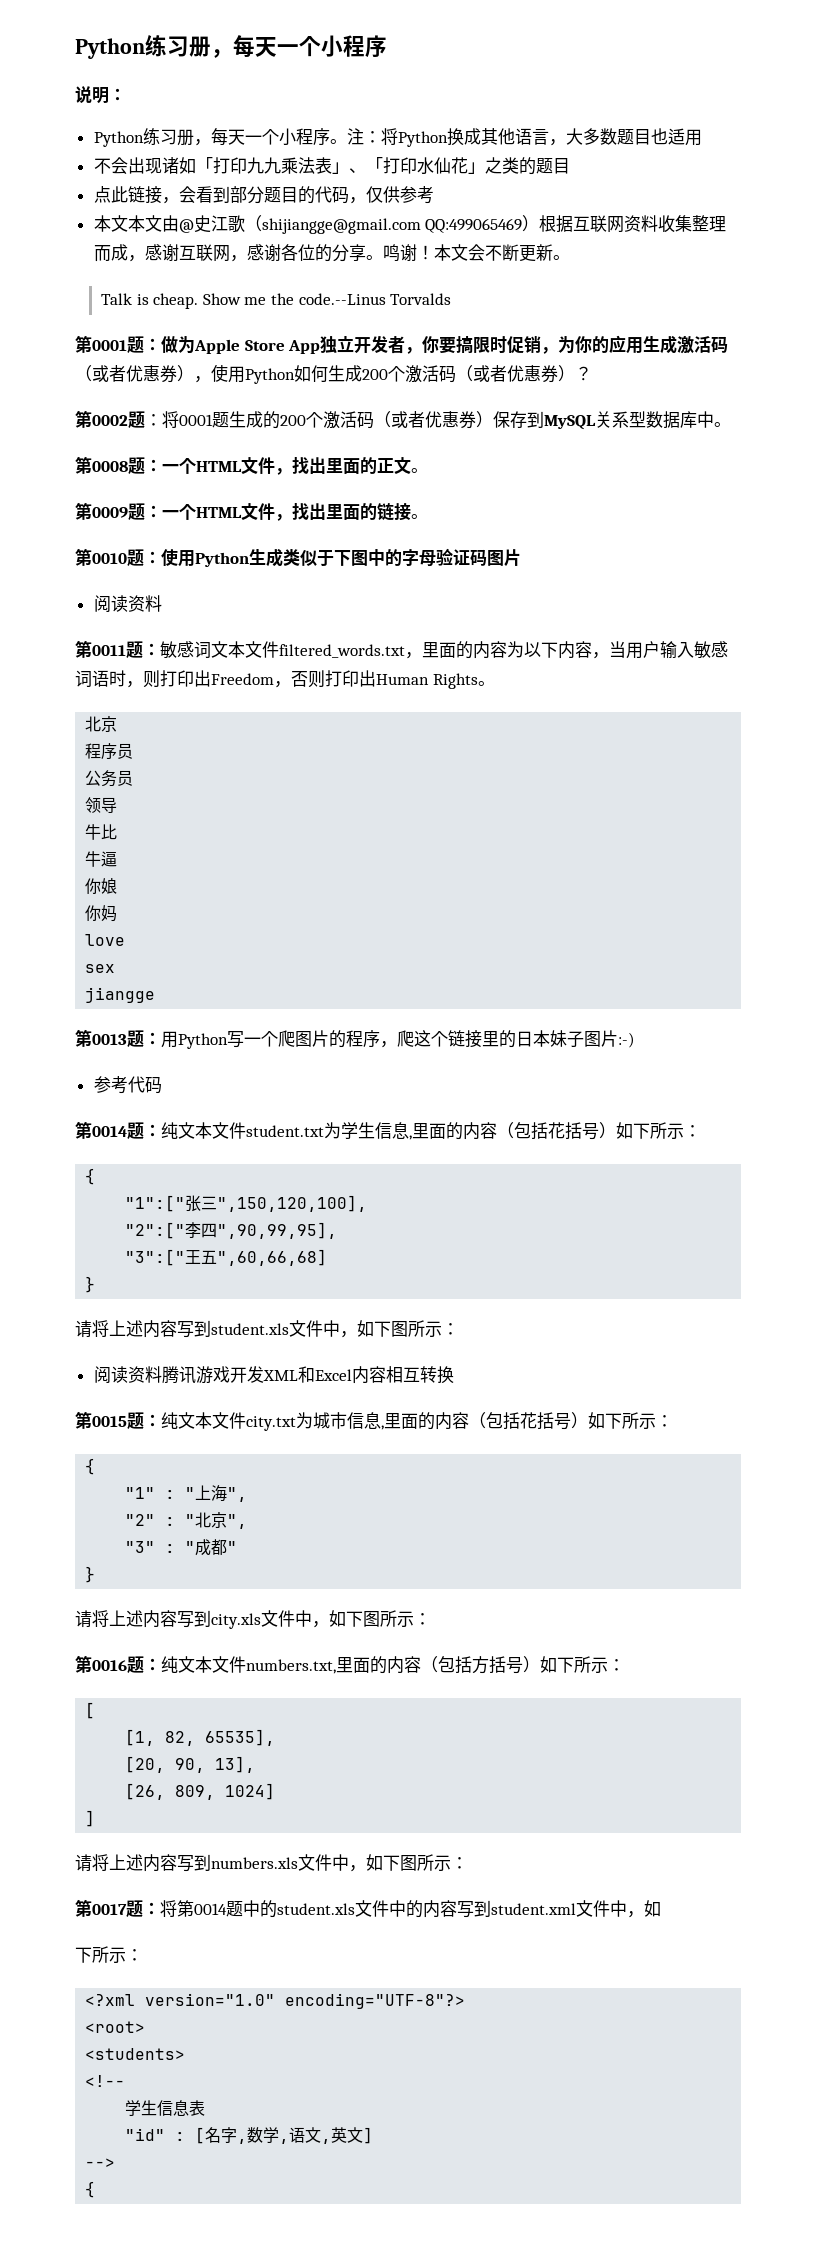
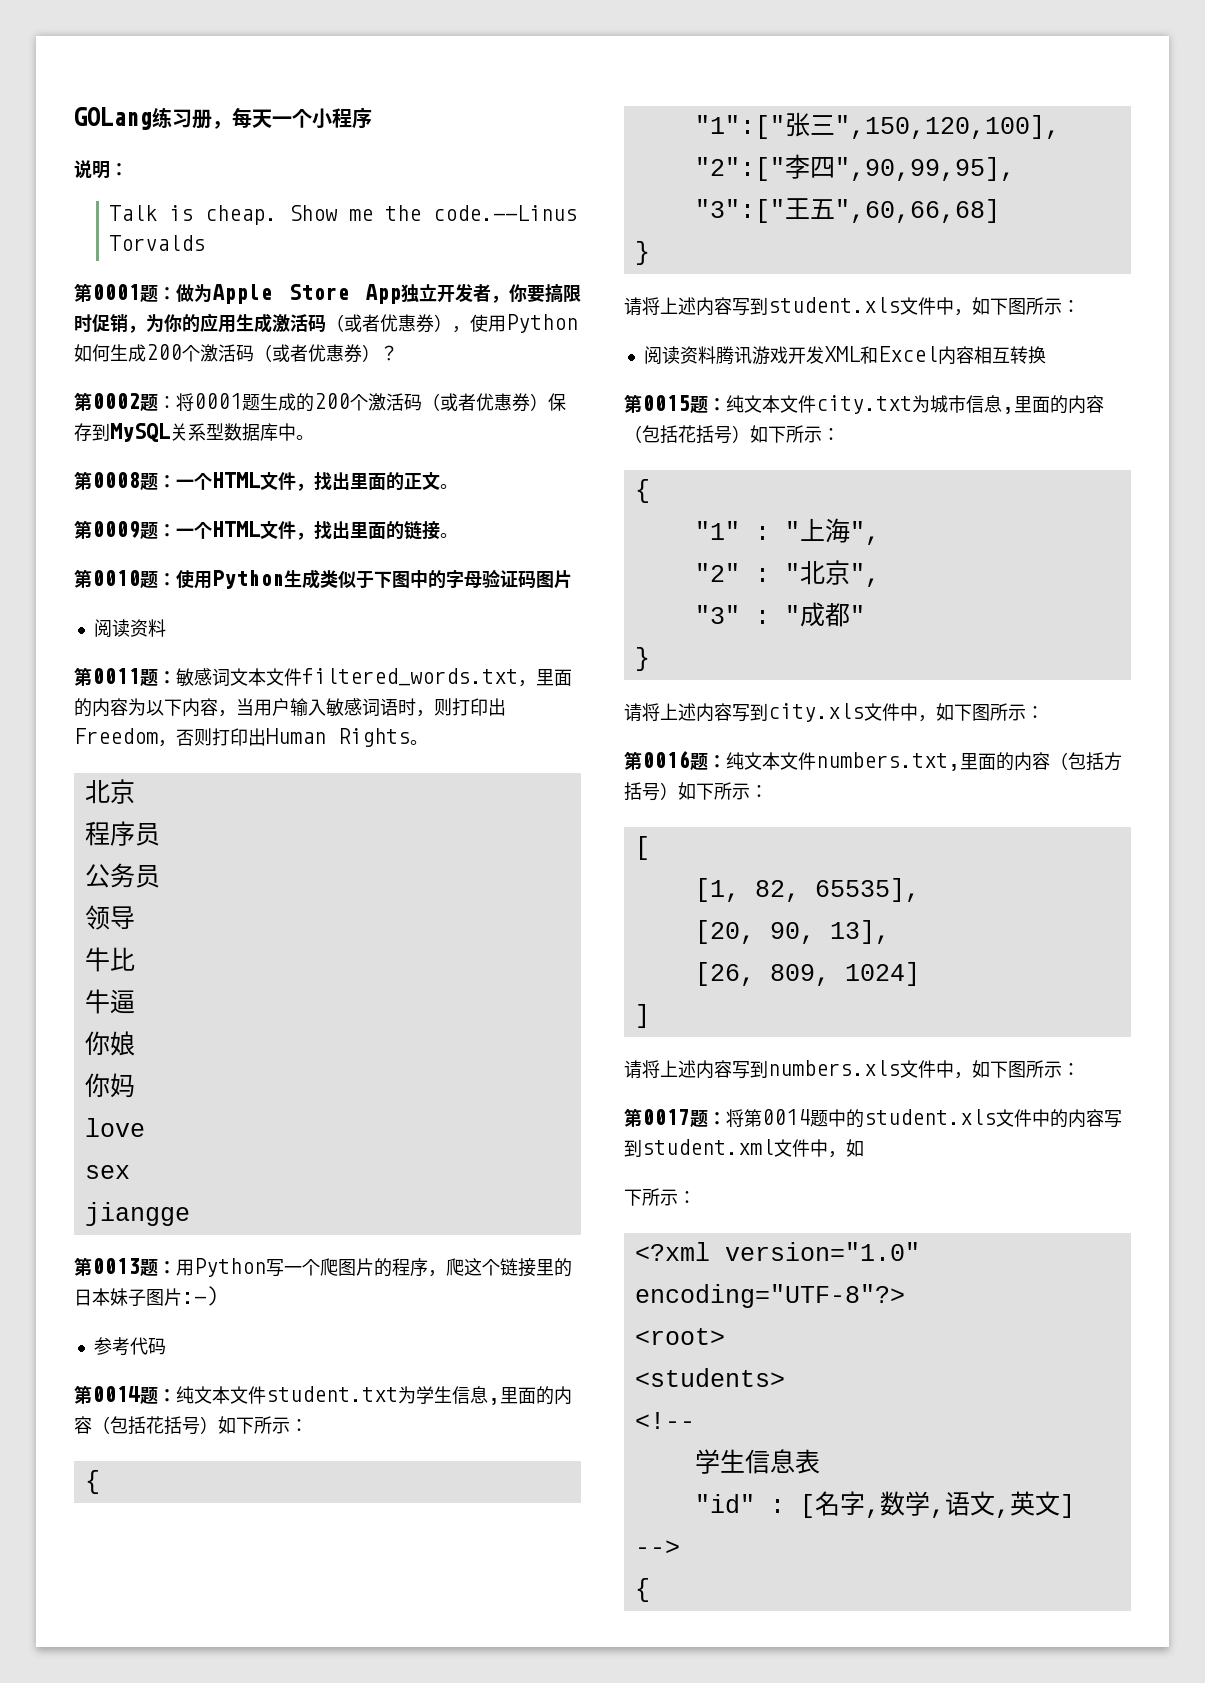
[75,38,145,59] Python -> [74,107,152,130] GOLang
[93,128,702,147] [93,157,570,175] [93,186,434,204] [93,215,727,234] [93,244,570,262] // Python练习册，每天一个小程序。注：将Python换成其他语言，大多数题目也适用 // 不会出现诸如「打印九九乘法表」、「打印水仙花」之类的题目 // 点此链接，会看到部分题目的代码，仅供参考 // 本文本文由@史江歌（shijiangge@gmail.com QQ:499065469）根据互联网资料收集整理而成，感谢互联网，感谢各位的分享。鸣谢！本文会不断更新。 -> (128, 169) none

